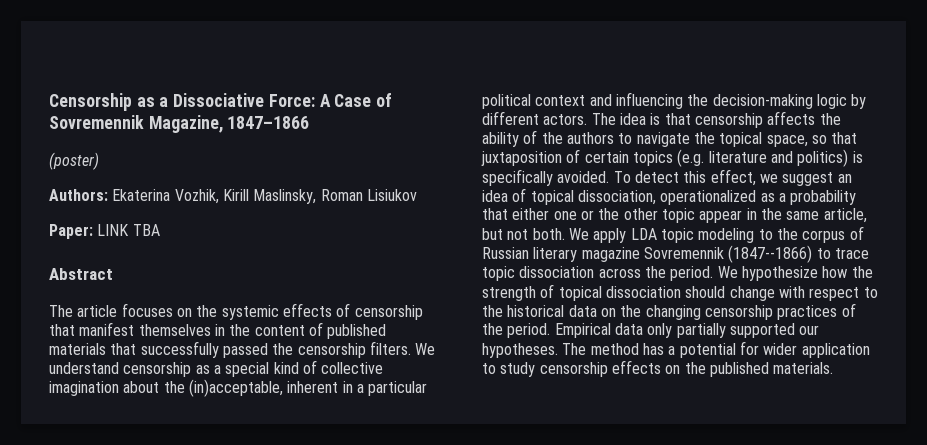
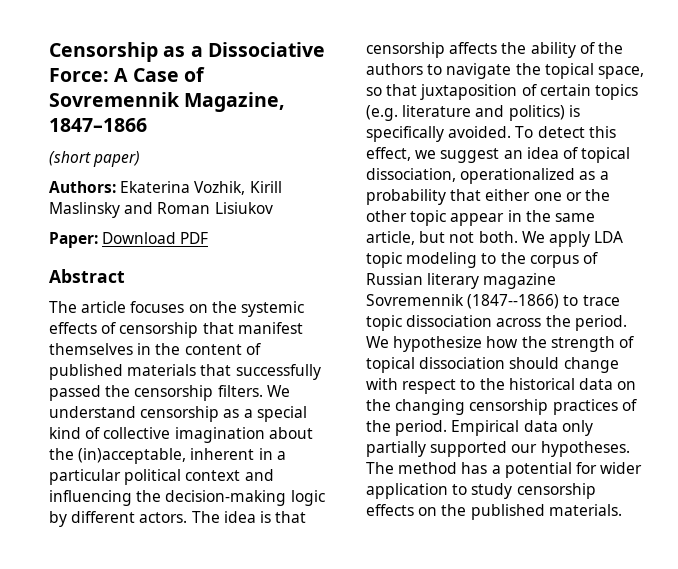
[49,152,99,170] (poster) -> [49,151,141,167] (short paper)
[253,189,317,204] Maslinsky, -> [49,202,154,218] Maslinsky and
[97,224,160,236] LINK TBA -> [102,232,209,244] Download PDF

